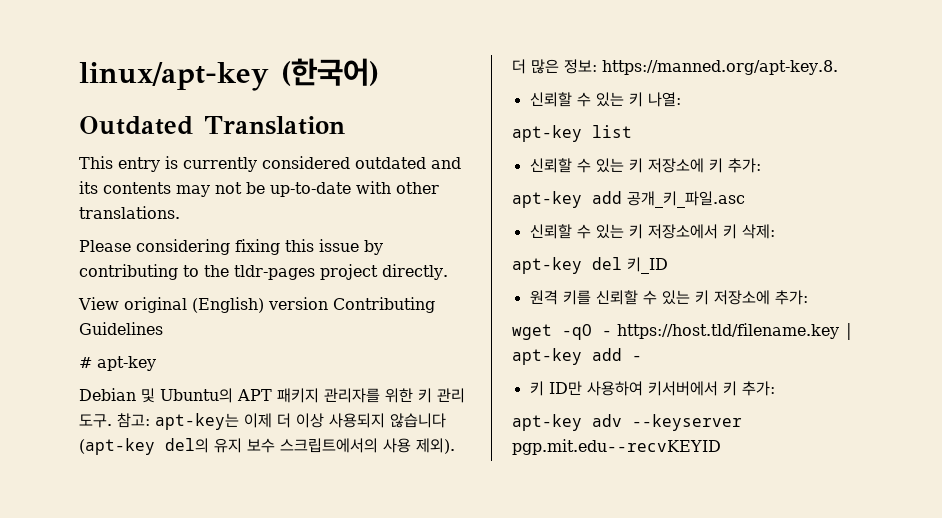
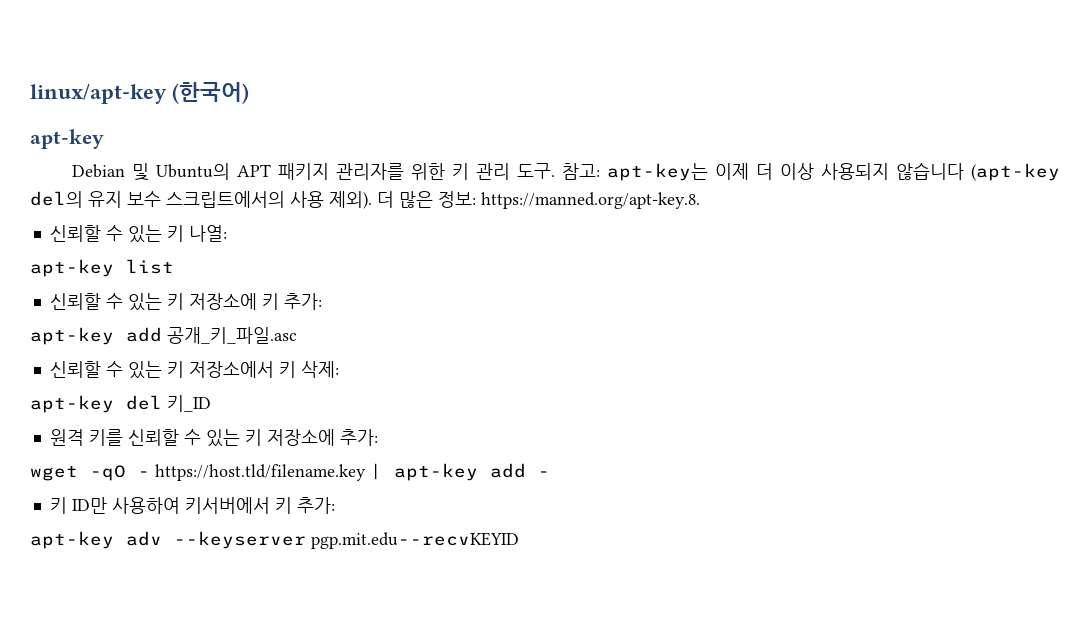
[79,116,345,135] [79,156,461,172] [79,181,439,197] [79,206,180,219] [79,239,383,255] [79,264,448,280] [78,297,435,313] [79,322,163,335] [79,357,92,368] Outdated Translation // This entry is currently considered outdated and its contents may not be up-to-date with other translations. // Please considering fixing this issue by contributing to the tldr-pages project directly. // View original (English) version Contributing Guidelines // # -> (249, 93) none

